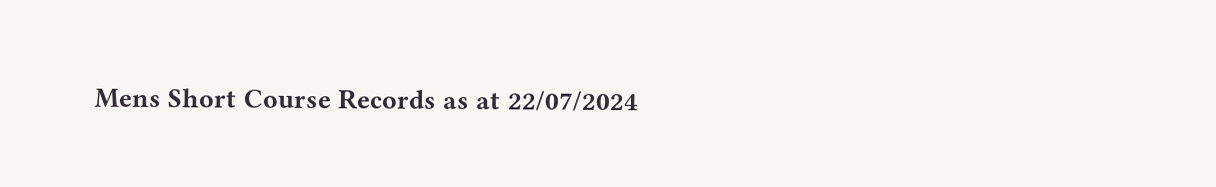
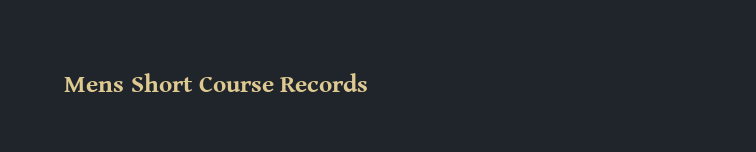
[442,90,639,112] as at 22/07/2024 -> (369, 82) none

